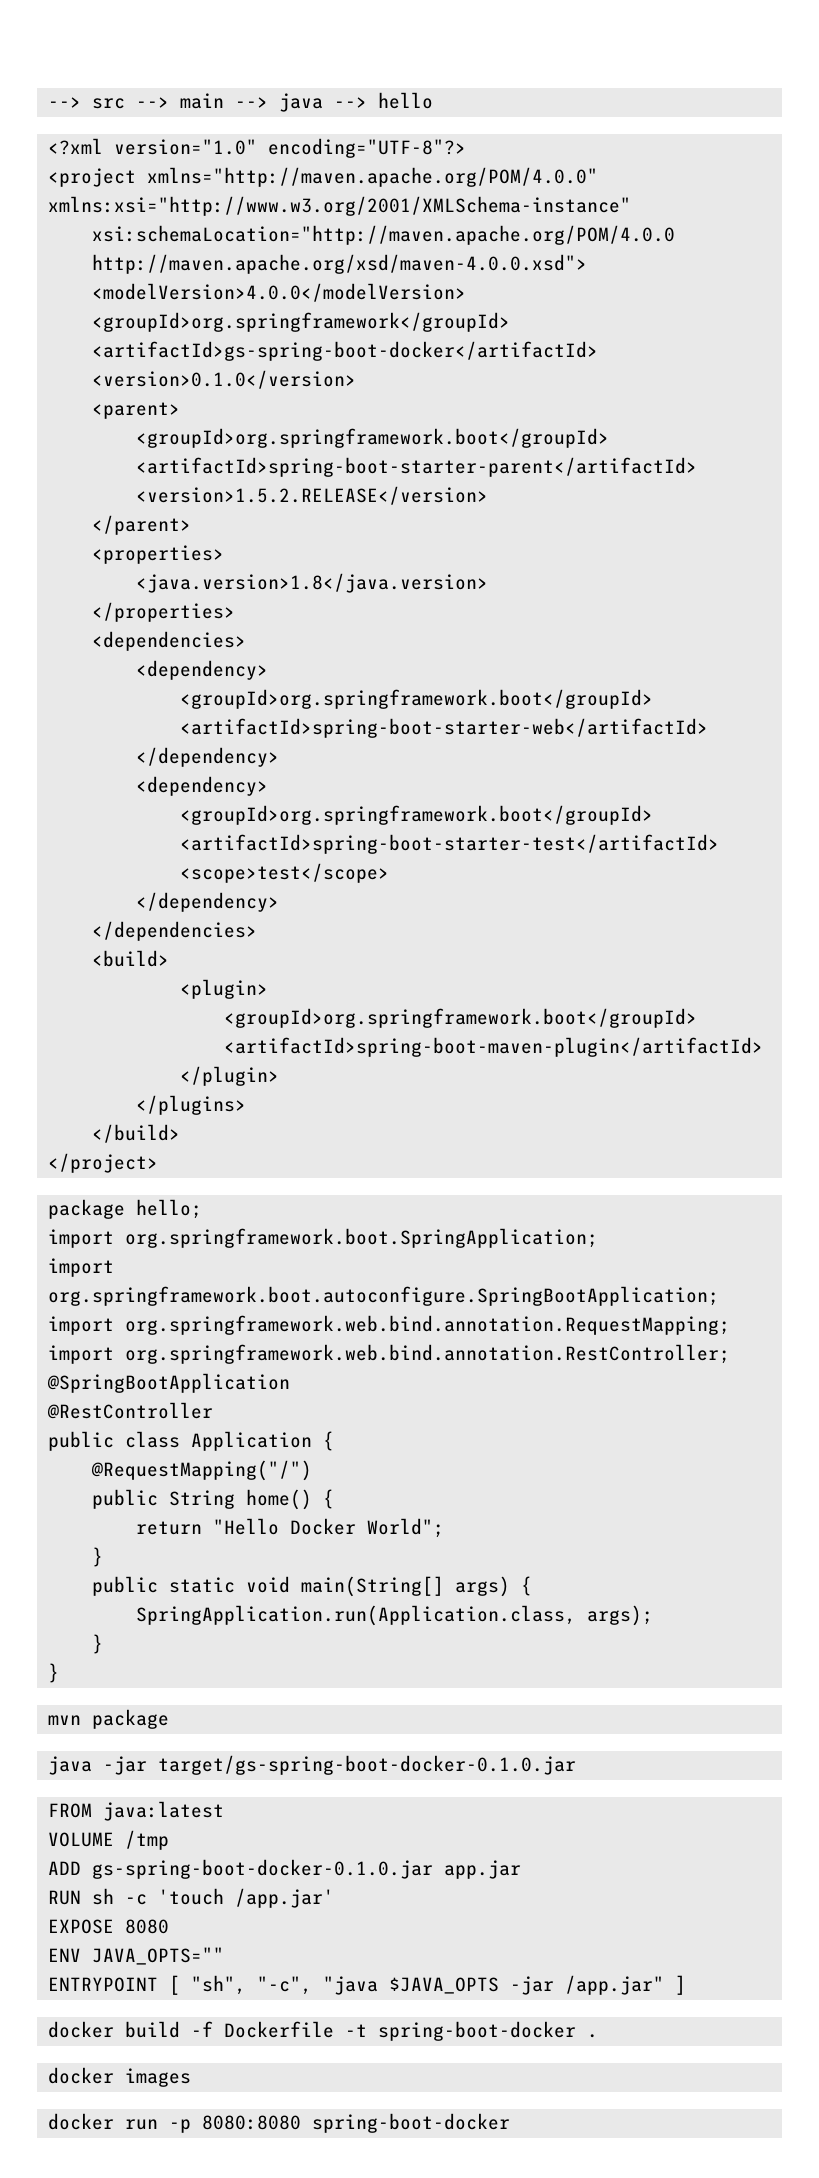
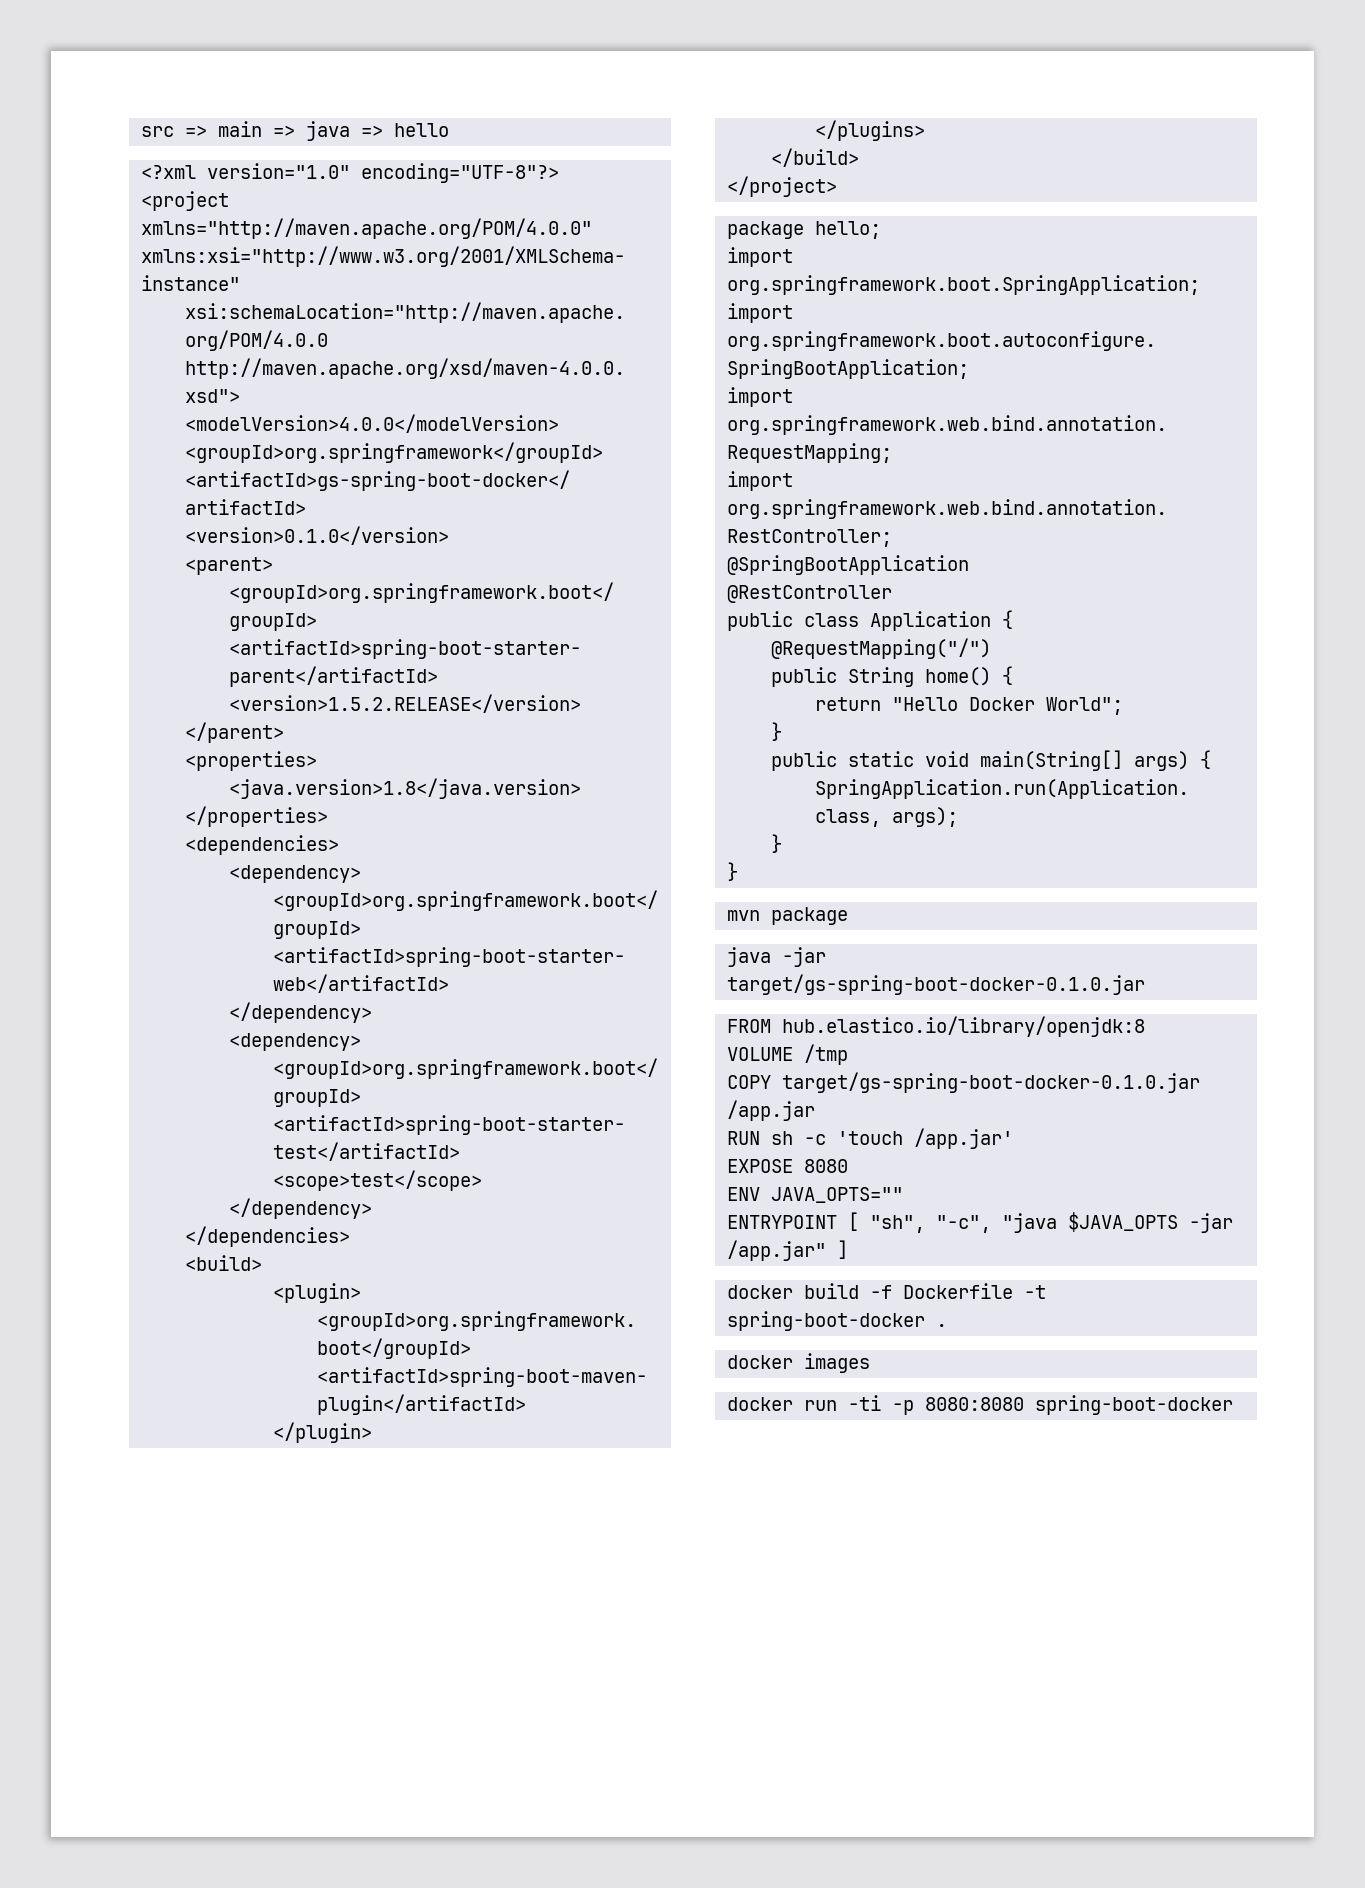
[47,93,367,112] --> src --> main --> java --> -> [141,121,384,141] src => main => java =>
[102,1801,224,1821] java:latest -> [782,1016,1146,1037] hub.elastico.io/library/openjdk:8
[47,1859,521,1879] ADD gs-spring-boot-docker-0.1.0.jar app.jar -> [727,1072,1201,1093] [727,1100,816,1121] COPY target/gs-spring-boot-docker-0.1.0.jar /app.jar
(158, 2124) none -> [848,1395,882,1411] -ti

